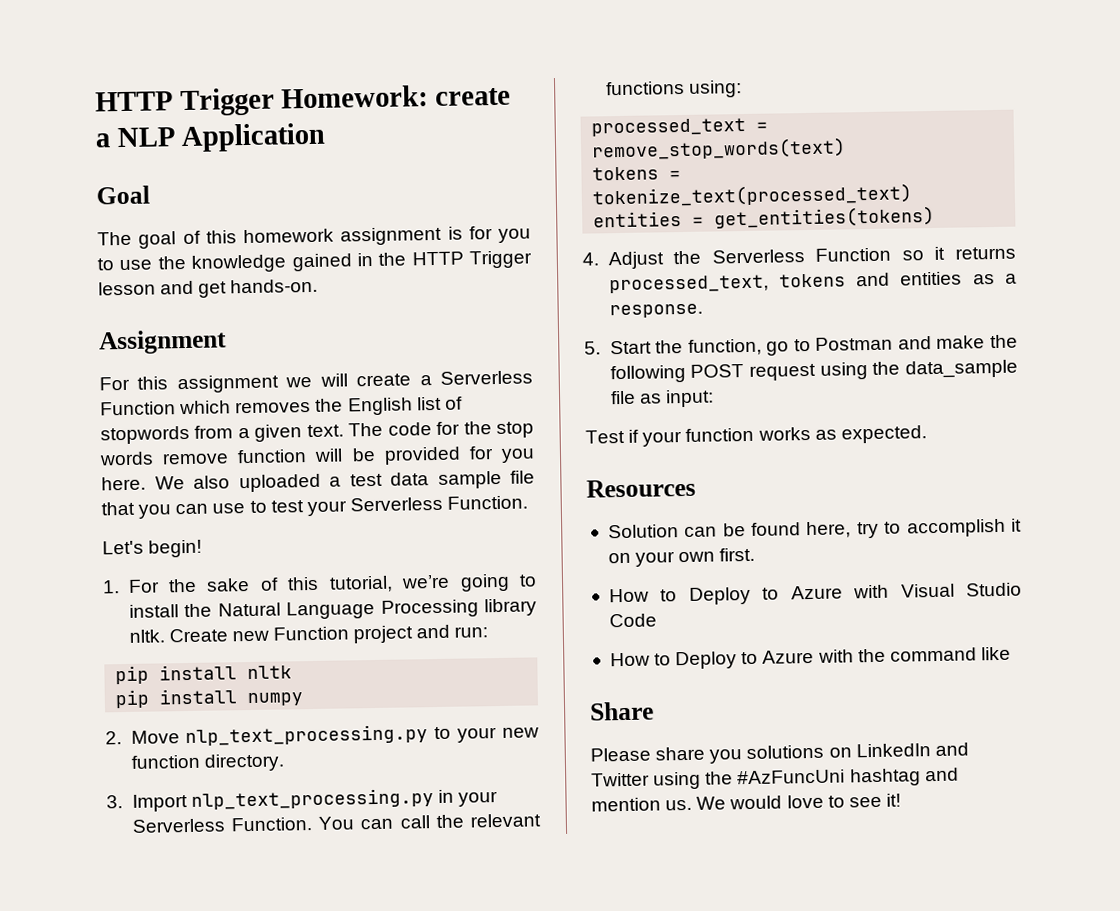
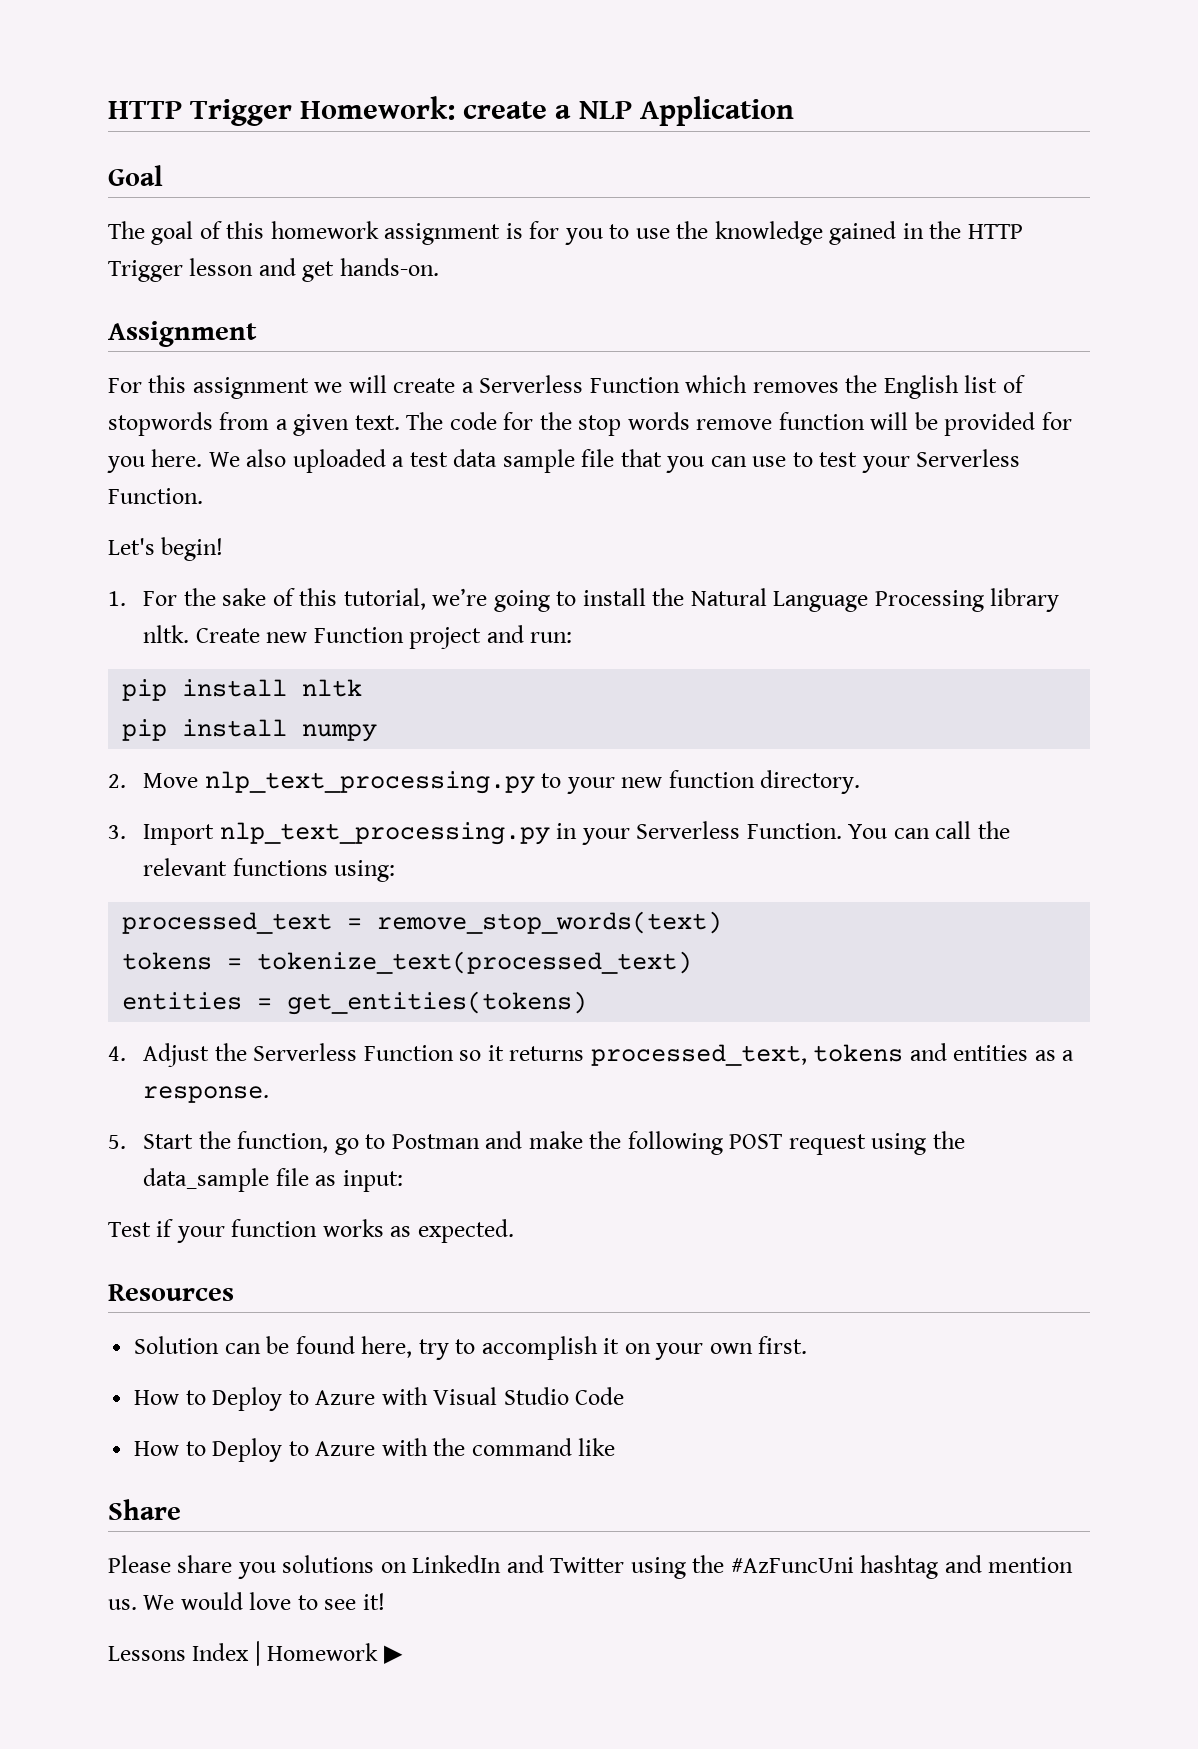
(901, 800) none -> [108,1641,403,1666] // Lessons Index | Homework ▶

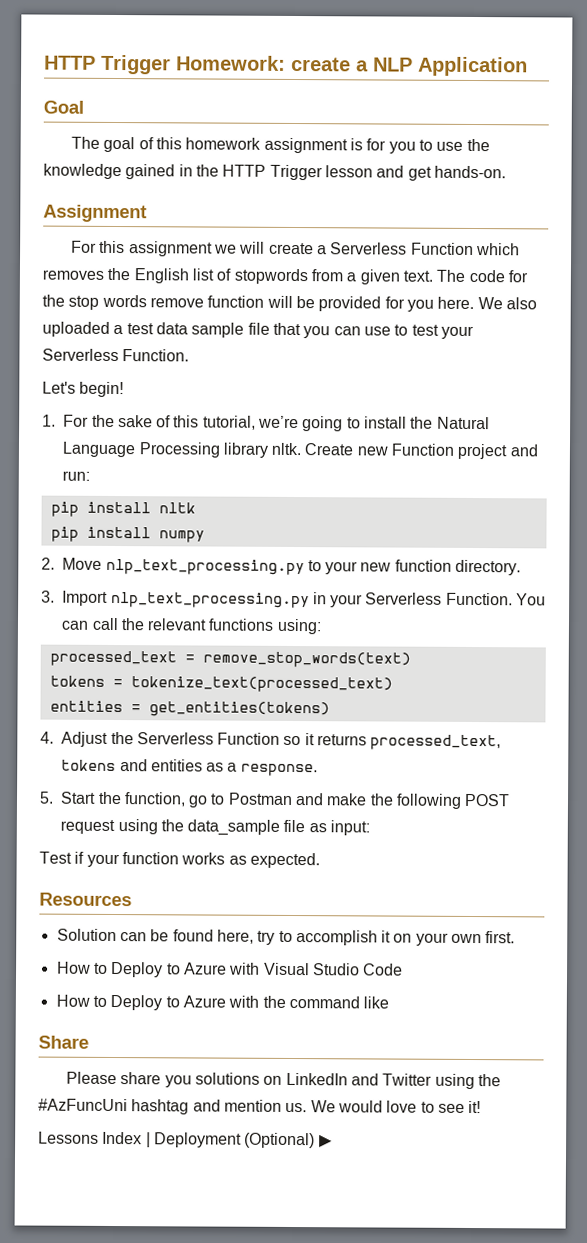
[267,1643,379,1661] Homework -> [153,1132,316,1149] Deployment (Optional)

